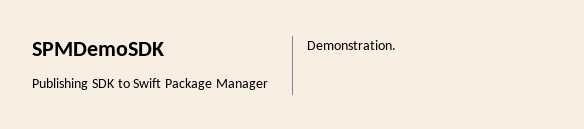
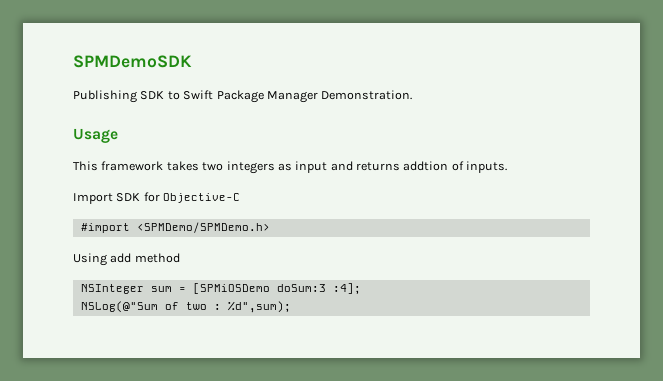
(396, 45) none -> [73,128,118,143] [73,161,508,174] [73,192,241,204] [80,222,270,233] [73,253,180,266] [80,283,361,294] [80,301,291,313] // Usage // This framework takes two integers as input and returns addtion of inputs. // Import SDK for Objective-C // #import <SPMDemo/SPMDemo.h> // Using add method // NSInteger sum = [SPMiOSDemo doSum:3 :4]; // NSLog(@"Sum of two : %d",sum);

